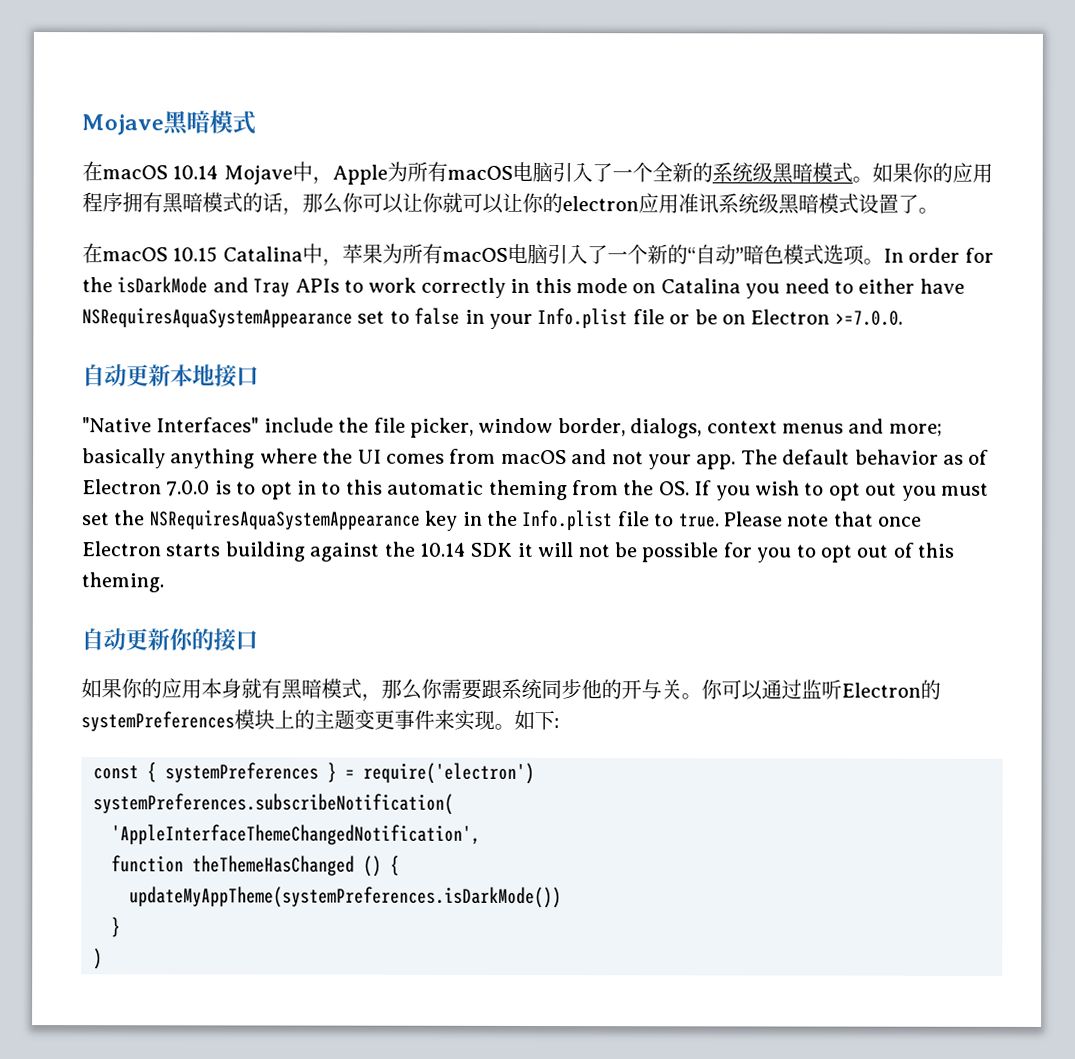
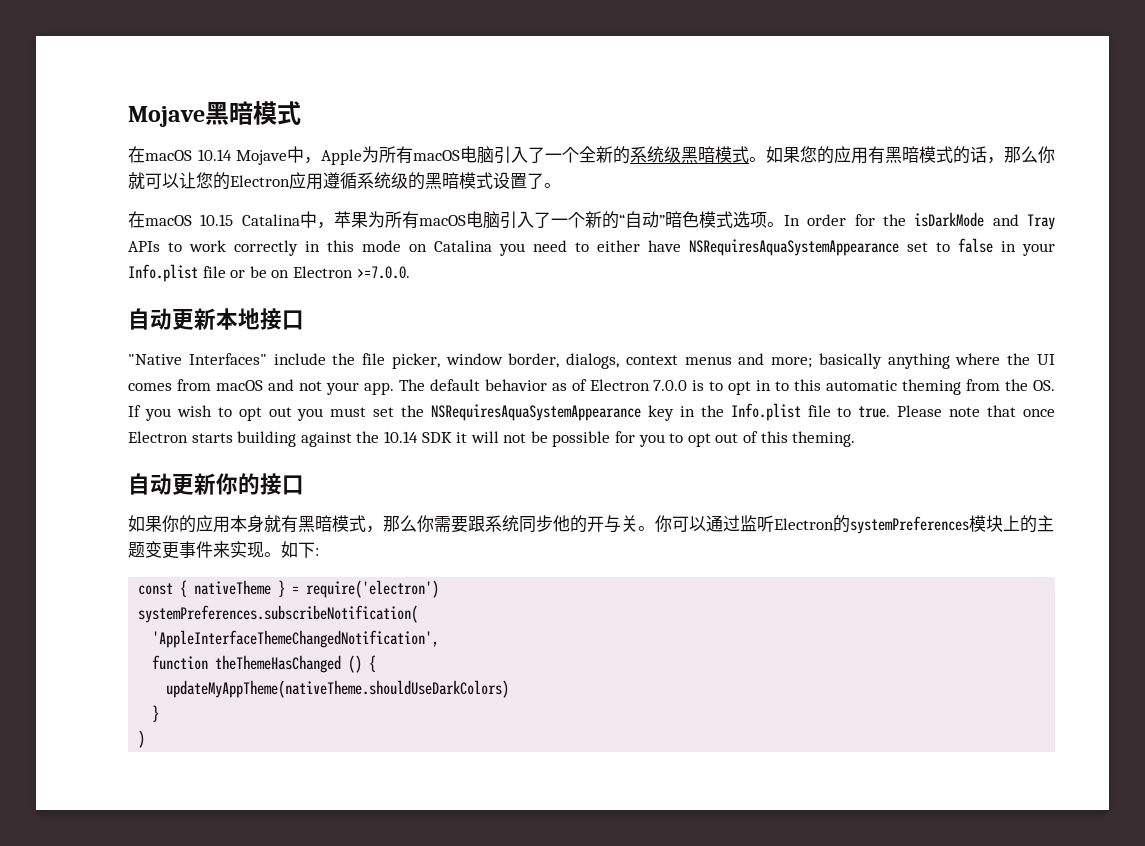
[911,162,993,183] [82,192,143,213] 你的应用程序拥 -> [800,146,868,164] 您的应用
[362,192,779,214] 可以让你就可以让你的electron应用准讯系统级 -> [128,172,425,190] 就可以让您的Electron应用遵循系统级的
[165,762,319,783] systemPreferences -> [194,580,272,595] nativeTheme
[129,886,562,909] updateMyAppTheme(systemPreferences.isDarkMode()) -> [166,680,510,698] updateMyAppTheme(nativeTheme.shouldUseDarkColors)

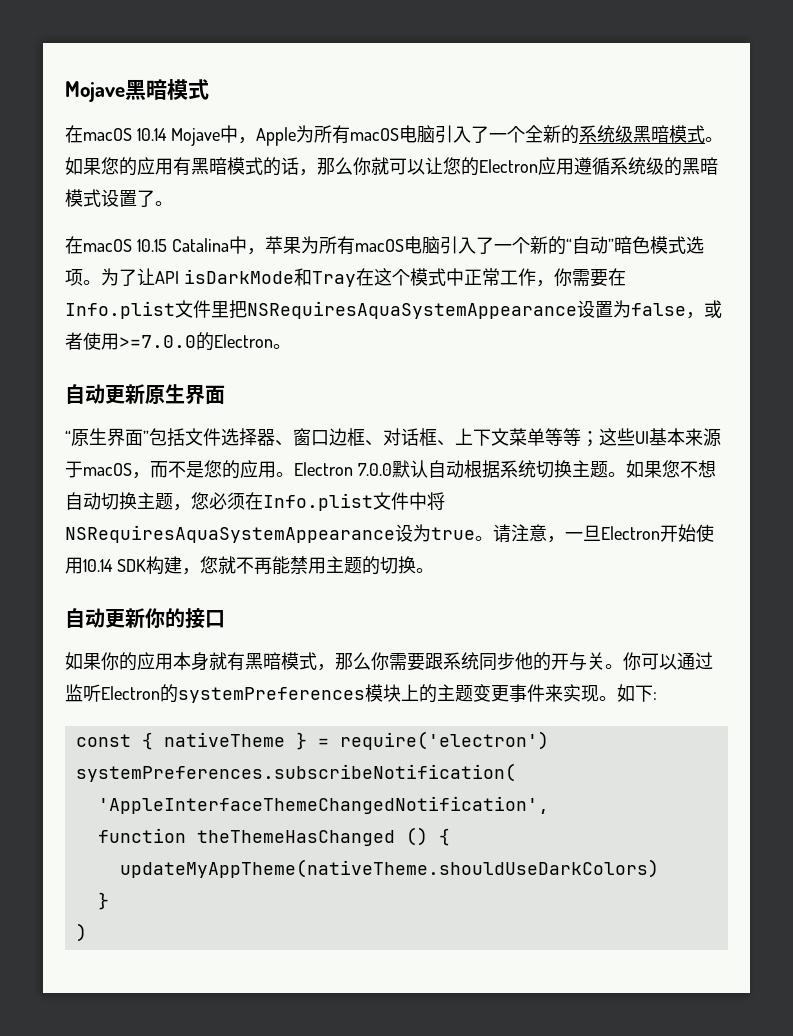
[783,212,1055,230] [128,238,1055,256] [128,264,410,282] [128,308,304,330] [128,353,1055,369] [128,379,1056,395] [128,403,1056,421] [128,431,856,447] In order for the isDarkMode and Tray APIs to work correctly in this mode on Catalina you need to either have NSRequiresAquaSystemAppearance set to false in your Info.plist file or be on Electron >=7.0.0. // 自动更新本地接口 // "Native Interfaces" include the file picker, window border, dialogs, context menus and more; basically anything where the UI comes from macOS and not your app. The default behavior as of Electron 7.0.0 is to opt in to this automatic theming from the OS. If you wish to opt out you must set the NSRequiresAquaSystemAppearance key in the Info.plist file to true. Please note that once Electron starts building against the 10.14 SDK it will not be possible for you to opt out of this theming. -> [101,268,626,287] [65,300,722,319] [65,332,291,351] [65,384,225,405] [65,428,721,447] [65,460,716,479] [65,492,445,511] [65,524,714,543] [65,556,434,575] 为了让API isDarkMode和Tray在这个模式中正常工作，你需要在Info.plist文件里把NSRequiresAquaSystemAppearance设置为false，或者使用>=7.0.0的Electron。 // 自动更新原生界面 // “原生界面”包括文件选择器、窗口边框、对话框、上下文菜单等等；这些UI基本来源于macOS，而不是您的应用。Electron 7.0.0默认自动根据系统切换主题。如果您不想自动切换主题，您必须在Info.plist文件中将NSRequiresAquaSystemAppearance设为true。请注意，一旦Electron开始使用10.14 SDK构建，您就不再能禁用主题的切换。

